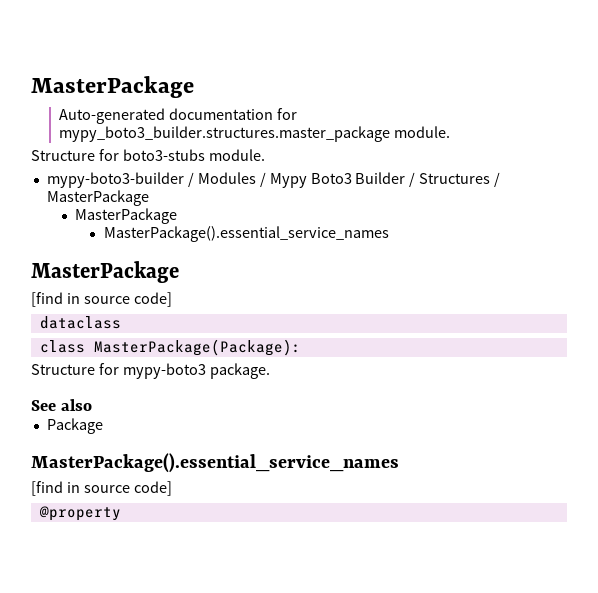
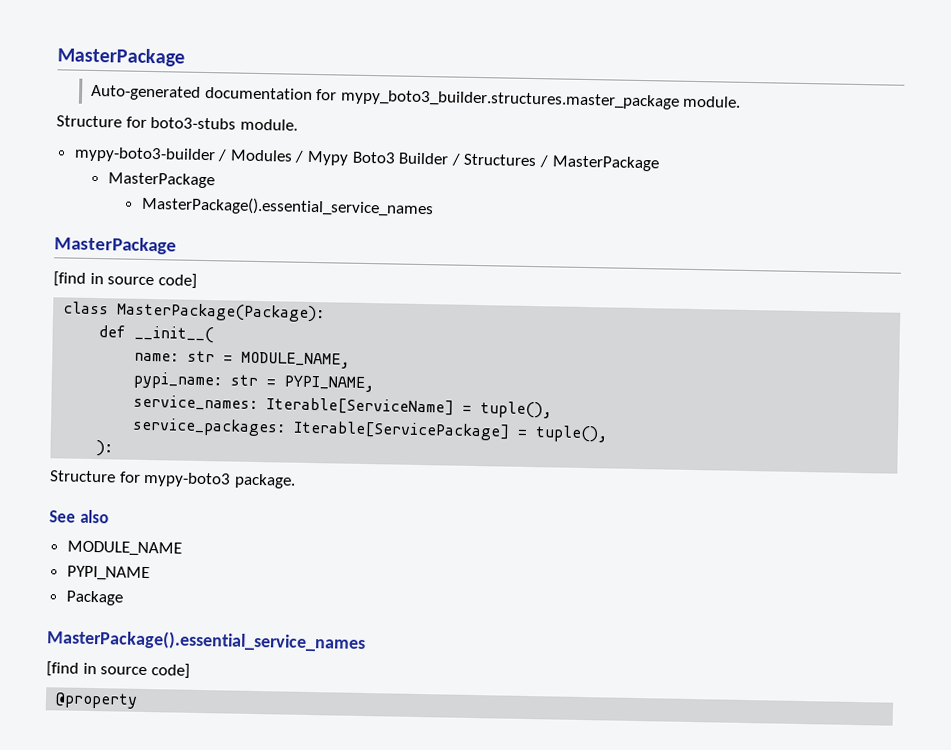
[39,316,121,329] // dataclass -> (197, 281) none
(301, 347) none -> [98,325,215,344] [134,350,351,369] [133,371,375,393] [133,394,553,419] [132,417,609,443] [96,440,114,457] // def __init__( // name: str = MODULE_NAME, // pypi_name: str = PYPI_NAME, // service_names: Iterable[ServiceName] = tuple(), // service_packages: Iterable[ServicePackage] = tuple(), // ):
(92, 405) none -> [66,540,182,557] [66,565,150,582] // MODULE_NAME // PYPI_NAME

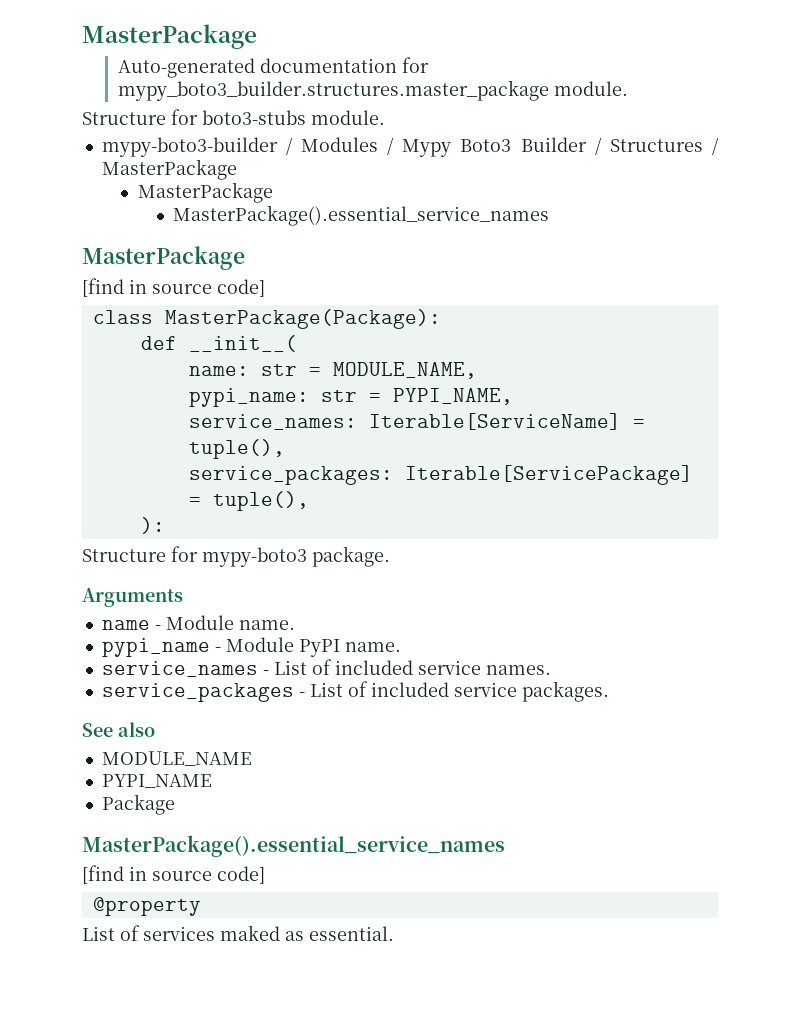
(296, 481) none -> [82,588,183,607] [101,615,295,630] [101,637,401,657] [101,659,551,677] [101,681,609,702] // Arguments // name - Module name. // pypi_name - Module PyPI name. // service_names - List of included service names. // service_packages - List of included service packages.
(139, 700) none -> [82,925,394,941] // List of services maked as essential.

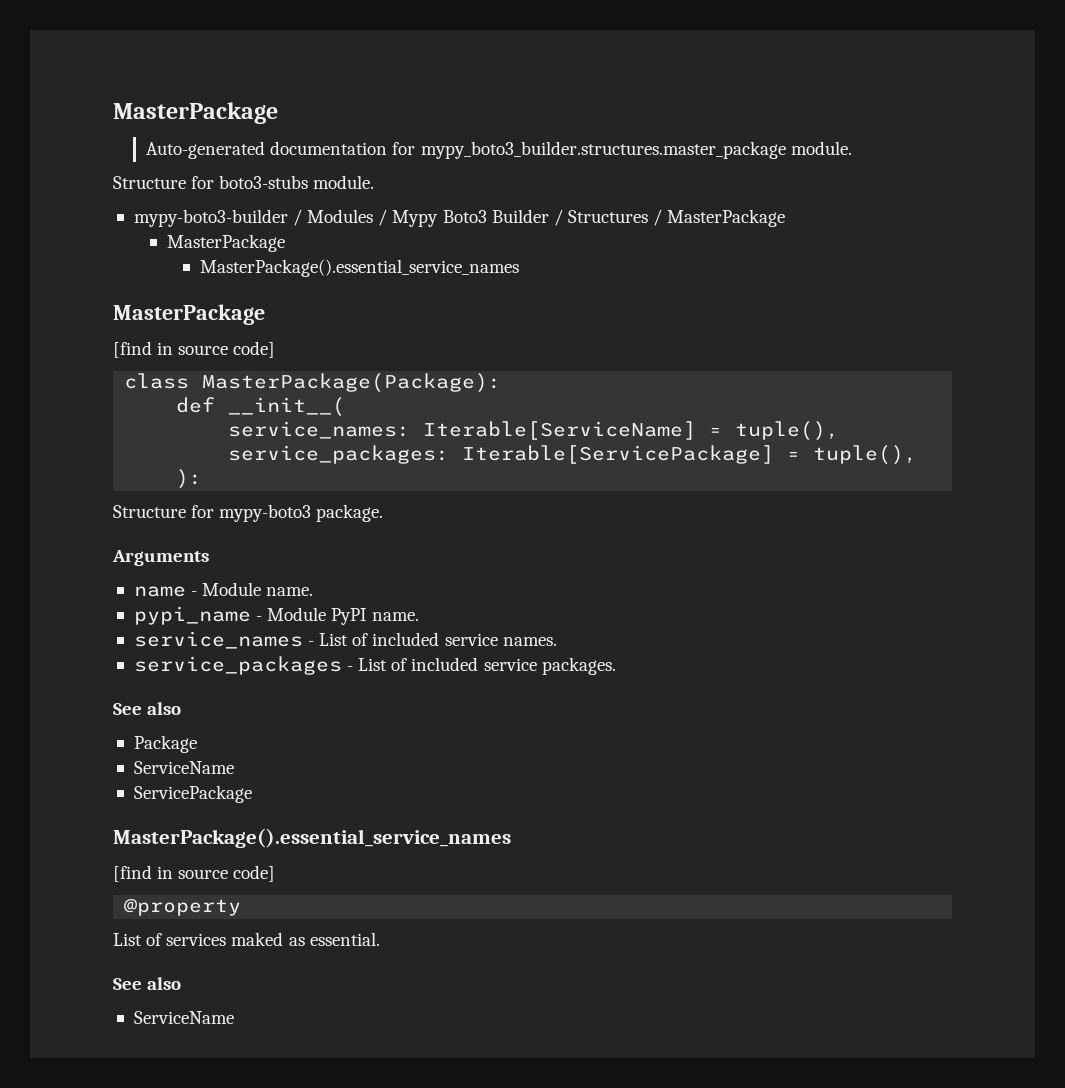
[188,362,477,379] [188,388,513,407] // name: str = MODULE_NAME, // pypi_name: str = PYPI_NAME, -> (346, 407) none
[101,751,252,766] [101,774,212,788] [101,794,175,815] MODULE_NAME // PYPI_NAME // Package -> [133,735,197,753] [133,761,234,774] [133,785,252,803] Package // ServiceName // ServicePackage
(394, 933) none -> [113,977,182,990] [133,1011,234,1024] // See also // ServiceName

